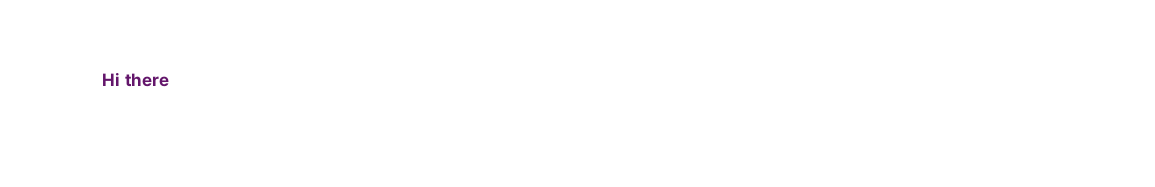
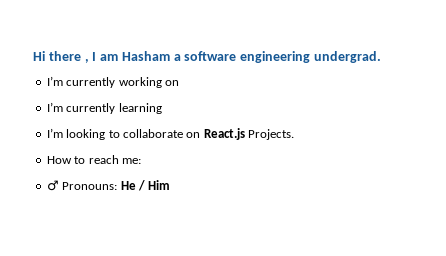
(169, 80) none -> [84,51,382,63] [46,76,179,88] [46,102,162,114] [46,128,294,140] [46,155,141,164] [46,180,171,191] , I am Hasham a software engineering undergrad. // I’m currently working on // I’m currently learning // I’m looking to collaborate on React.js Projects. // How to reach me: // ♂ Pronouns: He / Him

